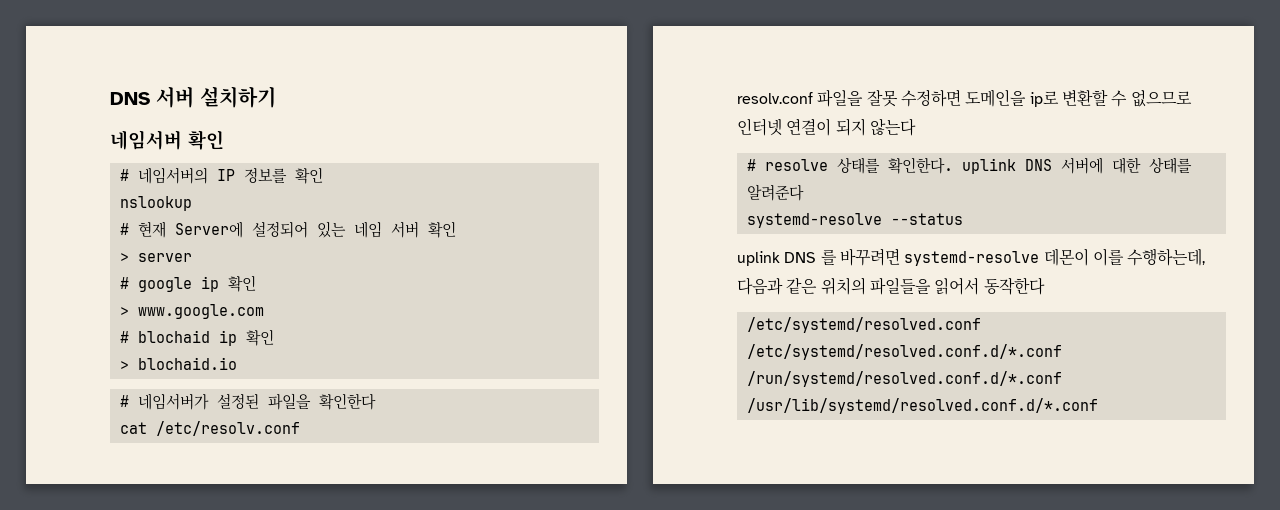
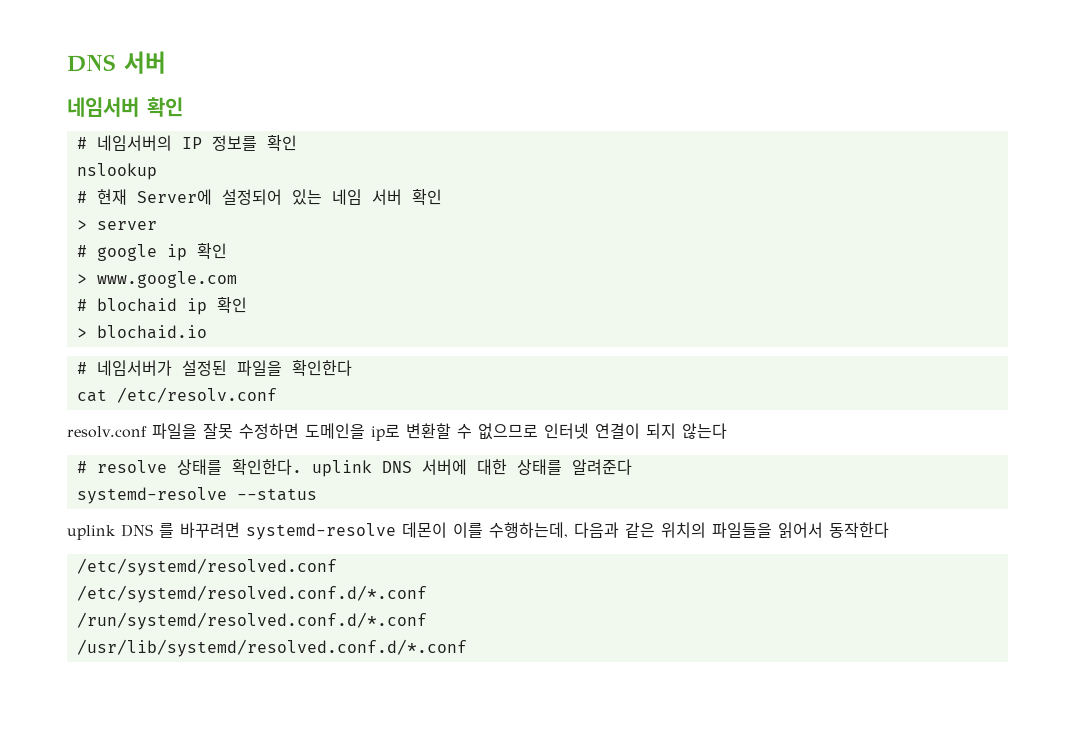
[200,86,276,108] 설치하기 -> (166, 62) none

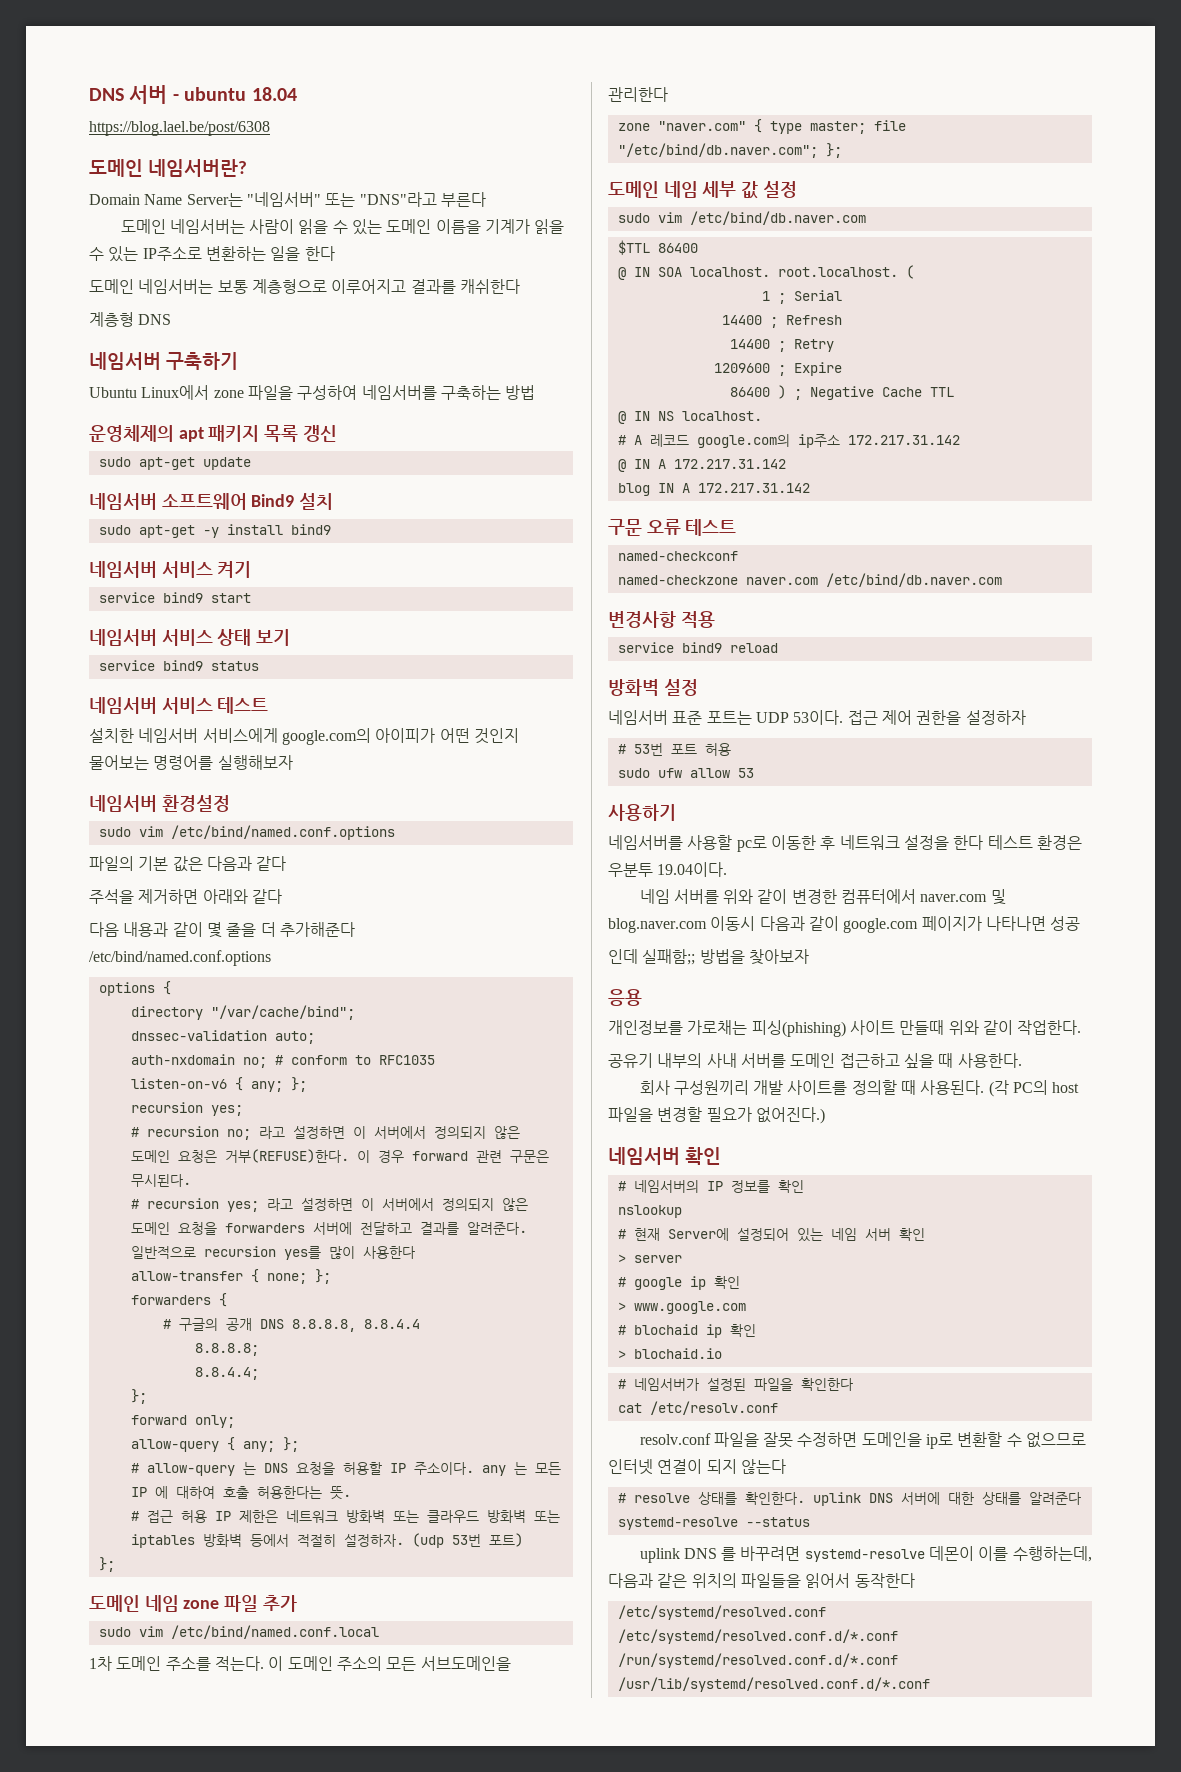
(166, 62) none -> [172,87,297,101] [89,121,270,136] [89,159,247,177] [89,192,486,207] [120,219,565,235] [89,246,335,262] [89,279,520,294] [89,312,172,327] [89,352,238,370] [89,385,536,400] [89,425,337,442] [98,457,251,470] [89,493,334,510] [98,524,331,538] [89,561,252,578] [98,592,251,603] [89,629,291,646] [98,660,259,671] [89,697,269,714] [89,728,519,745] [89,755,293,770] [89,795,230,812] [98,825,395,840] [89,856,287,872] [89,889,282,904] [89,922,355,938] [89,950,271,966] [98,981,171,996] [130,1005,355,1020] [130,1030,315,1044] [130,1054,435,1068] [130,1077,307,1092] [130,1102,243,1116] [130,1126,520,1140] [130,1149,549,1163] [130,1174,191,1187] [130,1198,528,1212] [130,1222,527,1235] [130,1246,415,1260] [130,1269,331,1284] [130,1293,227,1307] [162,1318,420,1332] [194,1343,259,1356] [194,1367,259,1380] [130,1389,147,1404] [130,1415,235,1428] [130,1437,299,1452] [130,1462,561,1476] [130,1486,351,1500] [130,1510,560,1523] [130,1533,523,1548] [98,1557,115,1572] [89,1595,297,1612] [98,1625,379,1639] [89,1656,511,1671] [608,87,668,102] [617,119,906,134] [617,143,842,158] [608,181,797,199] [617,211,866,225] [617,240,698,255] [617,265,914,280] [761,290,842,304] [721,315,842,328] [729,339,834,352] [713,362,842,376] [729,385,954,400] [617,411,762,424] [617,434,960,448] [617,459,786,472] [617,483,810,496] [608,519,737,536] [617,551,738,561] [617,573,1002,587] [608,611,715,628] [617,642,778,653] [608,679,698,696] [608,710,1026,725] [617,743,731,756] [617,768,754,778] [608,804,676,821] [608,835,1082,852] [608,862,728,877] [639,889,1006,905] [608,916,1081,933] [608,949,809,965] [608,989,642,1006] [608,1020,1082,1037] [608,1053,1022,1068] [639,1080,1080,1097] [608,1107,825,1124] - ubuntu 18.04 // https://blog.lael.be/post/6308 // 도메인 네임서버란? // Domain Name Server는 "네임서버" 또는 "DNS"라고 부른다 // 도메인 네임서버는 사람이 읽을 수 있는 도메인 이름을 기계가 읽을 수 있는 IP주소로 변환하는 일을 한다 // 도메인 네임서버는 보통 계층형으로 이루어지고 결과를 캐쉬한다 // 계층형 DNS // 네임서버 구축하기 // Ubuntu Linux에서 zone 파일을 구성하여 네임서버를 구축하는 방법 // 운영체제의 apt 패키지 목록 갱신 // sudo apt-get update // 네임서버 소프트웨어 Bind9 설치 // sudo apt-get -y install bind9 // 네임서버 서비스 켜기 // service bind9 start // 네임서버 서비스 상태 보기 // service bind9 status // 네임서버 서비스 테스트 // 설치한 네임서버 서비스에게 google.com의 아이피가 어떤 것인지 물어보는 명령어를 실행해보자 // 네임서버 환경설정 // sudo vim /etc/bind/named.conf.options // 파일의 기본 값은 다음과 같다 // 주석을 제거하면 아래와 같다 // 다음 내용과 같이 몇 줄을 더 추가해준다 // /etc/bind/named.conf.options // options { // directory "/var/cache/bind"; // dnssec-validation auto; // auth-nxdomain no; # conform to RFC1035 // listen-on-v6 { any; }; // recursion yes; // # recursion no; 라고 설정하면 이 서버에서 정의되지 않은 도메인 요청은 거부(REFUSE)한다. 이 경우 forward 관련 구문은 무시된다. // # recursion yes; 라고 설정하면 이 서버에서 정의되지 않은 도메인 요청을 forwarders 서버에 전달하고 결과를 알려준다. 일반적으로 recursion yes를 많이 사용한다 // allow-transfer { none; }; // forwarders { // # 구글의 공개 DNS 8.8.8.8, 8.8.4.4 // 8.8.8.8; // 8.8.4.4; // }; // forward only; // allow-query { any; }; // # allow-query 는 DNS 요청을 허용할 IP 주소이다. any 는 모든 IP 에 대하여 호출 허용한다는 뜻. // # 접근 허용 IP 제한은 네트워크 방화벽 또는 클라우드 방화벽 또는 iptables 방화벽 등에서 적절히 설정하자. (udp 53번 포트) // }; // 도메인 네임 zone 파일 추가 // sudo vim /etc/bind/named.conf.local // 1차 도메인 주소를 적는다. 이 도메인 주소의 모든 서브도메인을 관리한다 // zone "naver.com" { type master; file "/etc/bind/db.naver.com"; }; // 도메인 네임 세부 값 설정 // sudo vim /etc/bind/db.naver.com // $TTL 86400 // @ IN SOA localhost. root.localhost. ( // 1 ; Serial // 14400 ; Refresh // 14400 ; Retry // 1209600 ; Expire // 86400 ) ; Negative Cache TTL // @ IN NS localhost. // # A 레코드 google.com의 ip주소 172.217.31.142 // @ IN A 172.217.31.142 // blog IN A 172.217.31.142 // 구문 오류 테스트 // named-checkconf // named-checkzone naver.com /etc/bind/db.naver.com // 변경사항 적용 // service bind9 reload // 방화벽 설정 // 네임서버 표준 포트는 UDP 53이다. 접근 제어 권한을 설정하자 // # 53번 포트 허용 // sudo ufw allow 53 // 사용하기 // 네임서버를 사용할 pc로 이동한 후 네트워크 설정을 한다 테스트 환경은 우분투 19.04이다. // 네임 서버를 위와 같이 변경한 컴퓨터에서 naver.com 및 blog.naver.com 이동시 다음과 같이 google.com 페이지가 나타나면 성공 // 인데 실패함;; 방법을 찾아보자 // 응용 // 개인정보를 가로채는 피싱(phishing) 사이트 만들때 위와 같이 작업한다. // 공유기 내부의 사내 서버를 도메인 접근하고 싶을 때 사용한다. // 회사 구성원끼리 개발 사이트를 정의할 때 사용된다. (각 PC의 host 파일을 변경할 필요가 없어진다.)

